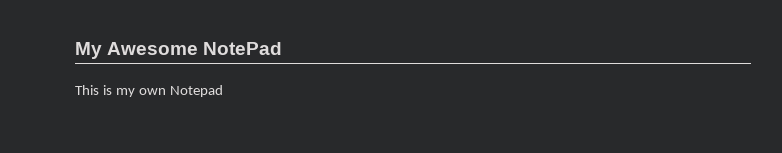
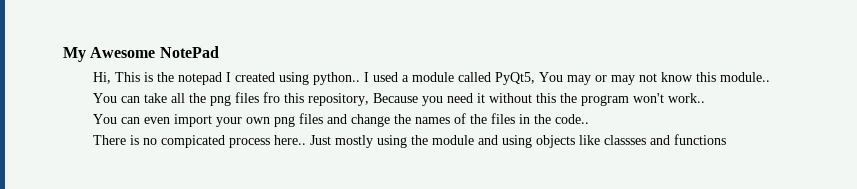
(283, 48) none -> [92,72,111,84] Hi,
[115,85,223,97] my own Notepad -> [156,72,770,85] [92,92,705,106] [92,113,589,127] [92,134,726,148] the notepad I created using python.. I used a module called PyQt5, You may or may not know this module.. // You can take all the png files fro this repository, Because you need it without this the program won't work.. // You can even import your own png files and change the names of the files in the code.. // There is no compicated process here.. Just mostly using the module and using objects like classses and functions

